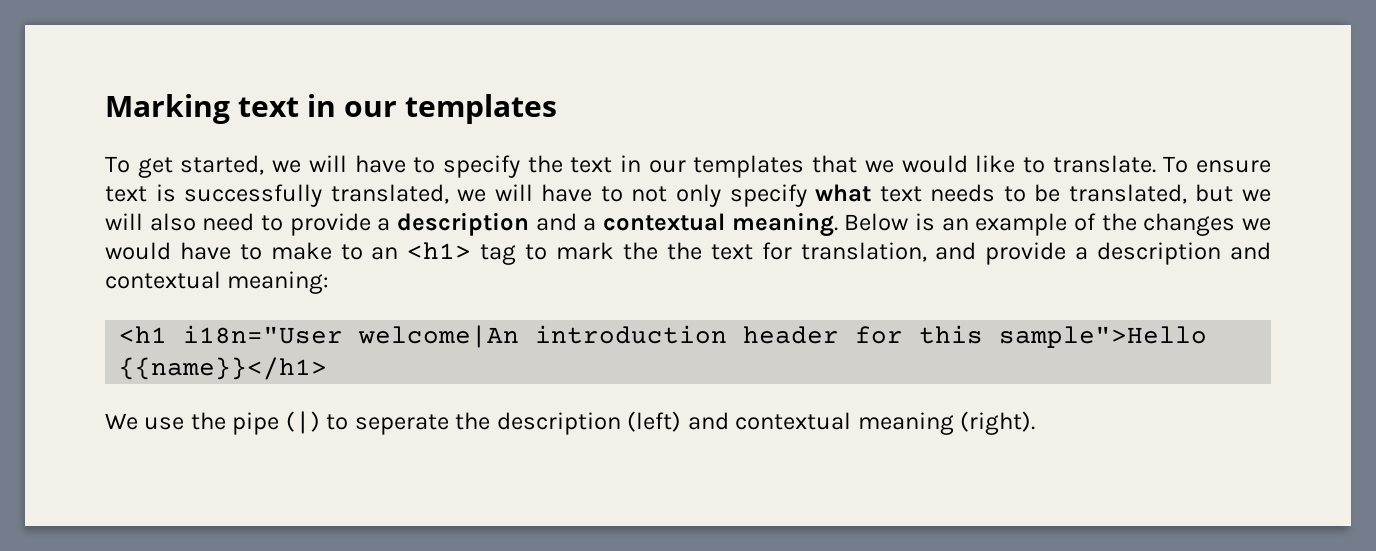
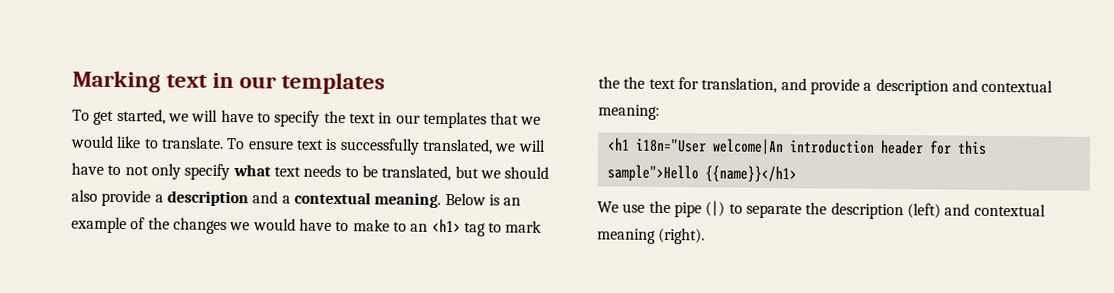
[105,213,283,231] will also need to -> [504,166,550,179] [71,189,98,202] should also
[354,414,449,435] seperate -> [745,203,802,219] separate

